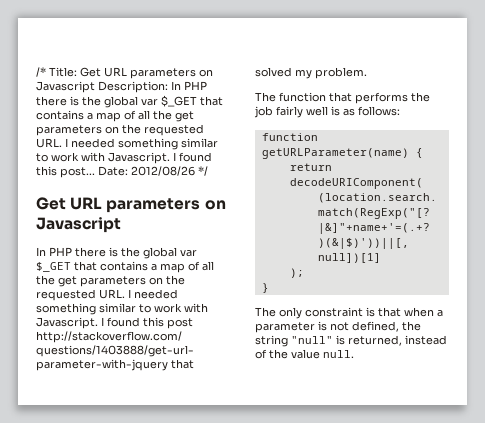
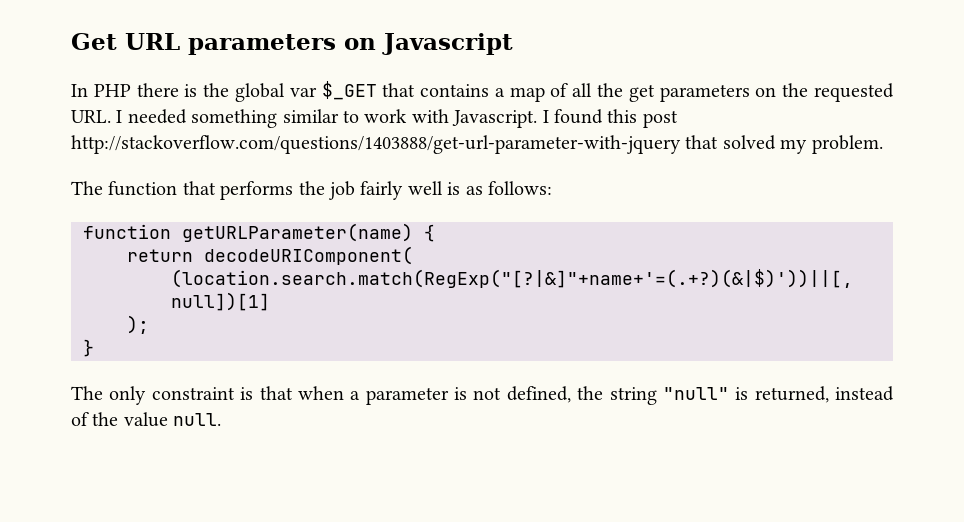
[36,67,213,79] [36,81,207,93] [36,95,223,108] [36,110,194,122] [36,124,204,136] [36,138,218,150] [36,152,212,164] [36,166,208,178] /* Title: Get URL parameters on Javascript Description: In PHP there is the global var $_GET that contains a map of all the get parameters on the requested URL. I needed something similar to work with Javascript. I found this post... Date: 2012/08/26 */ // -> (71, 41) none

